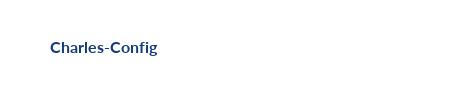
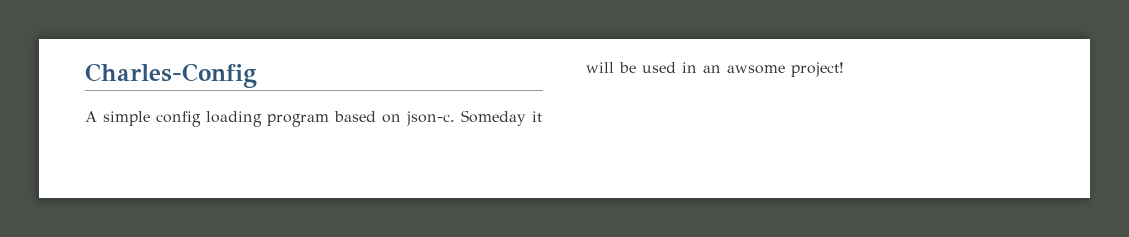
(158, 49) none -> [85,110,542,127] [586,62,844,77] // A simple config loading program based on json-c. Someday it will be used in an awsome project!

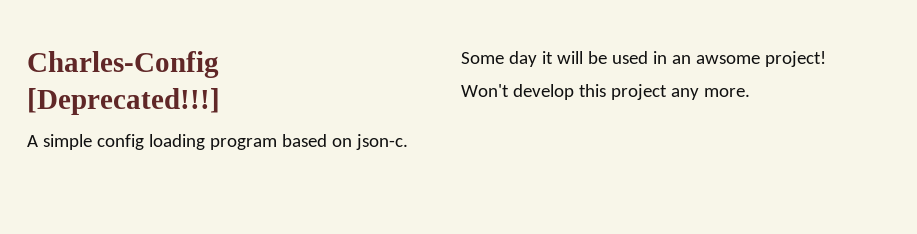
(257, 75) none -> [27,88,220,115] [Deprecated!!!]
[461,110,526,126] Someday -> [461,51,537,67] Some day
(844, 69) none -> [461,84,750,100] // Won't develop this project any more.

